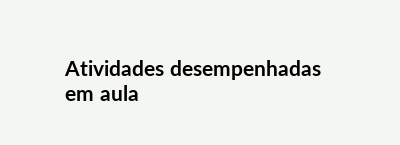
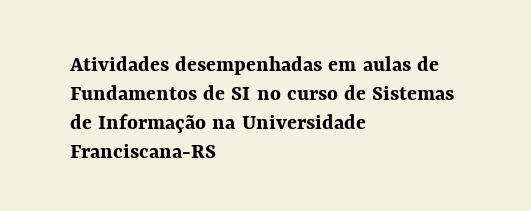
[99,85,139,101] aula -> [362,56,439,71] [70,85,455,100] [70,114,366,133] [70,144,216,158] aulas de Fundamentos de SI no curso de Sistemas de Informação na Universidade Franciscana-RS

